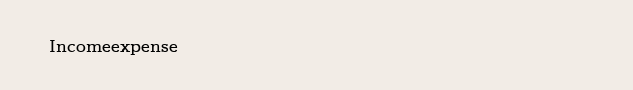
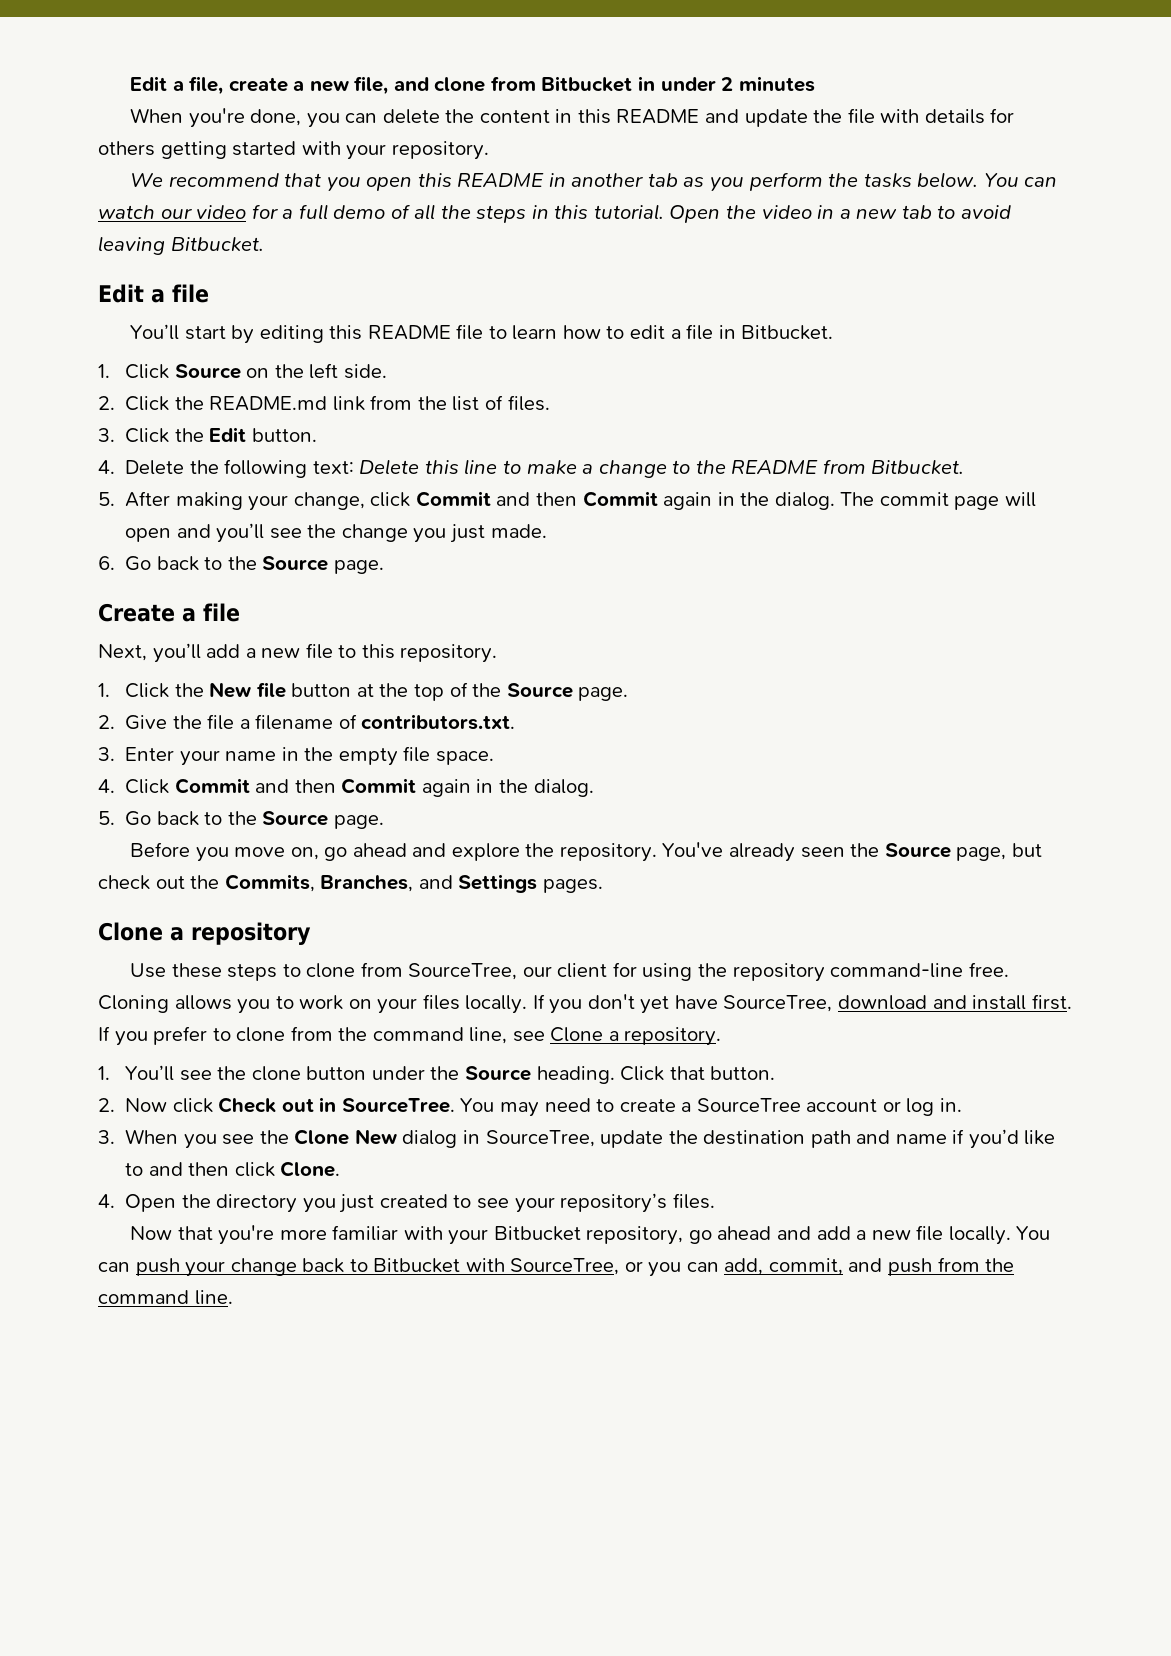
[49,40,178,55] Incomeexpense -> [130,76,815,95] [130,108,1015,128] [98,141,489,160] [130,172,1058,192] [98,204,1011,223] [98,236,264,255] [98,284,209,303] [130,324,834,344] [98,363,387,379] [98,395,550,411] [98,427,317,443] [98,459,965,478] [98,491,1036,511] [125,523,547,543] [98,556,384,574] [98,603,240,622] [98,643,498,663] [98,682,629,701] [98,714,516,730] [98,746,494,766] [98,778,594,797] [98,811,384,829] [130,842,1042,862] [98,874,603,893] [98,922,311,945] [130,962,1009,982] [98,994,1072,1014] [98,1026,722,1046] [98,1065,776,1084] [98,1097,962,1117] [98,1129,1056,1149] [125,1161,341,1177] [98,1193,715,1213] [130,1225,1051,1245] [98,1257,1015,1277] [98,1290,233,1305] Edit a file, create a new file, and clone from Bitbucket in under 2 minutes // When you're done, you can delete the content in this README and update the file with details for others getting started with your repository. // We recommend that you open this README in another tab as you perform the tasks below. You can watch our video for a full demo of all the steps in this tutorial. Open the video in a new tab to avoid leaving Bitbucket. // Edit a file // You’ll start by editing this README file to learn how to edit a file in Bitbucket. // 1. Click Source on the left side. // 2. Click the README.md link from the list of files. // 3. Click the Edit button. // 4. Delete the following text: Delete this line to make a change to the README from Bitbucket. // 5. After making your change, click Commit and then Commit again in the dialog. The commit page will open and you’ll see the change you just made. // 6. Go back to the Source page. // Create a file // Next, you’ll add a new file to this repository. // 1. Click the New file button at the top of the Source page. // 2. Give the file a filename of contributors.txt. // 3. Enter your name in the empty file space. // 4. Click Commit and then Commit again in the dialog. // 5. Go back to the Source page. // Before you move on, go ahead and explore the repository. You've already seen the Source page, but check out the Commits, Branches, and Settings pages. // Clone a repository // Use these steps to clone from SourceTree, our client for using the repository command-line free. Cloning allows you to work on your files locally. If you don't yet have SourceTree, download and install first. If you prefer to clone from the command line, see Clone a repository. // 1. You’ll see the clone button under the Source heading. Click that button. // 2. Now click Check out in SourceTree. You may need to create a SourceTree account or log in. // 3. When you see the Clone New dialog in SourceTree, update the destination path and name if you’d like to and then click Clone. // 4. Open the directory you just created to see your repository’s files. // Now that you're more familiar with your Bitbucket repository, go ahead and add a new file locally. You can push your change back to Bitbucket with SourceTree, or you can add, commit, and push from the command line.

